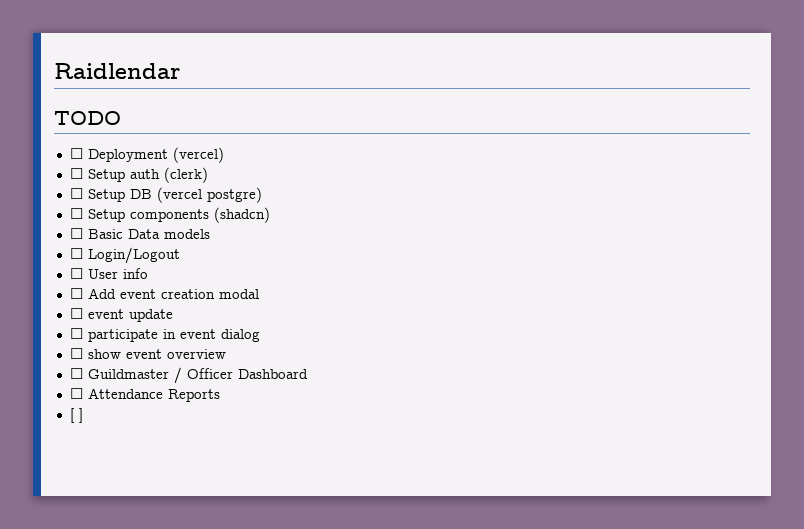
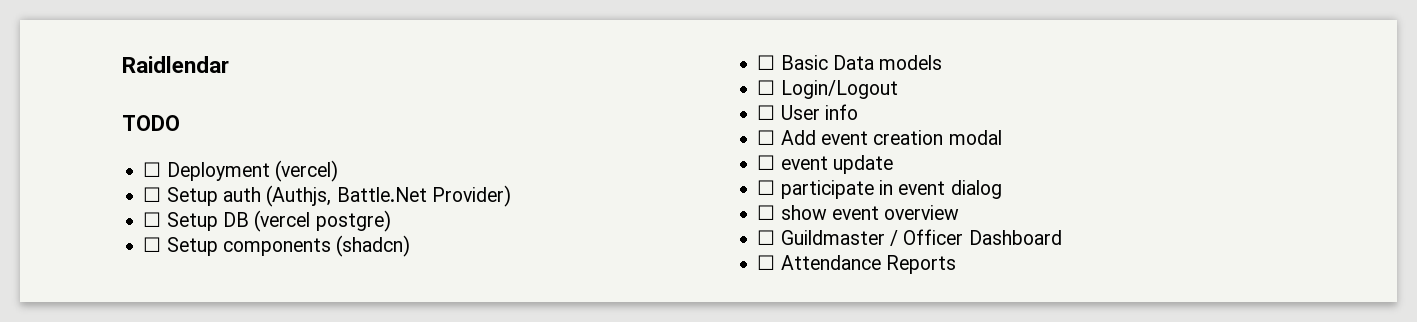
[163,167,208,183] (clerk) -> [266,185,511,207] (Authjs, Battle.Net Provider)
[69,408,83,423] // [ ] -> (956, 264) none

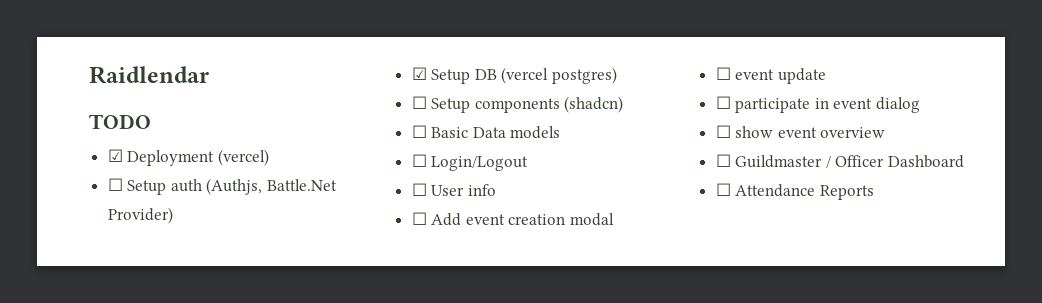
[143,162,162,177] ☐ -> [107,149,123,162] ☑
[143,212,162,227] ☐ -> [411,67,427,80] ☑
[315,210,391,232] postgre) -> [552,67,618,84] postgres)

